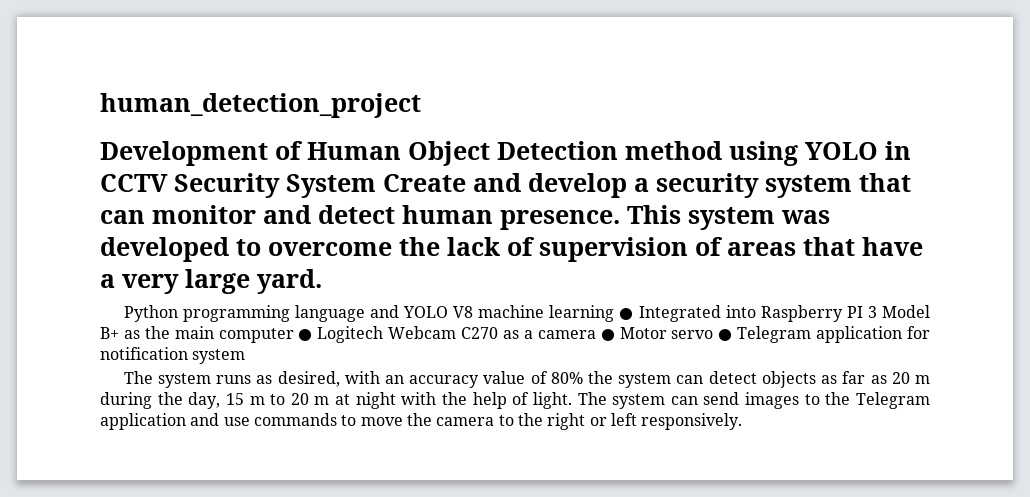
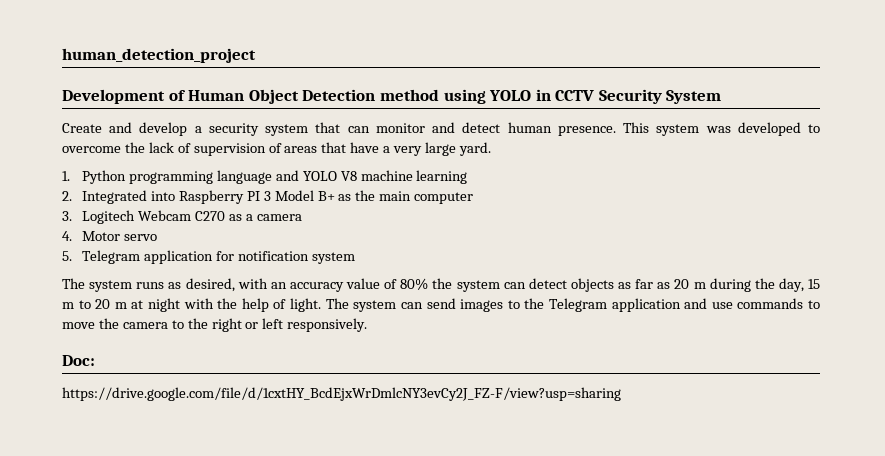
(376, 186) none -> (722, 97) //
(322, 281) none -> [62,171,70,181] 1.
[619,308,634,320] ● -> [62,191,72,201] // 2.
[298,329,313,341] ● -> [62,211,72,221] // 3.
[600,329,615,341] ● -> [62,231,72,241] // 4.
[718,329,733,341] ● -> [62,251,72,261] // 5.
(743, 421) none -> [62,355,95,366] [62,387,621,401] // Doc: // https://drive.google.com/file/d/1cxtHY_BcdEjxWrDmlcNY3evCy2J_FZ-F/view?usp=sharing

